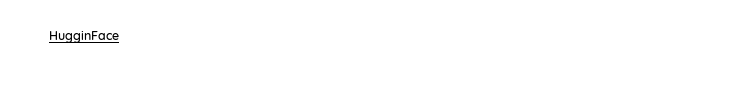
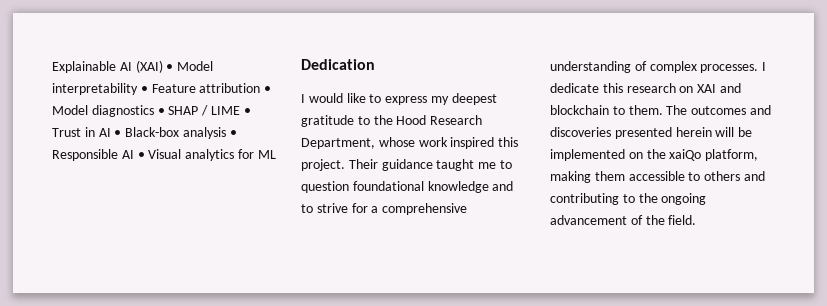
[49,31,119,43] HugginFace -> [52,60,214,73] [52,83,272,95] [52,105,251,117] [52,127,237,139] [52,149,276,161] [301,59,375,70] [301,93,497,105] [301,115,483,127] [301,137,519,149] [301,159,512,171] [301,181,514,193] [301,203,468,215] [550,61,767,73] [550,83,741,93] [550,105,771,115] [550,127,753,139] [550,149,759,161] [550,171,765,183] [550,193,707,205] [550,215,697,225] Explainable AI (XAI) • Model interpretability • Feature attribution • Model diagnostics • SHAP / LIME • Trust in AI • Black-box analysis • Responsible AI • Visual analytics for ML // Dedication // I would like to express my deepest gratitude to the Hood Research Department, whose work inspired this project. Their guidance taught me to question foundational knowledge and to strive for a comprehensive understanding of complex processes. I dedicate this research on XAI and blockchain to them. The outcomes and discoveries presented herein will be implemented on the xaiQo platform, making them accessible to others and contributing to the ongoing advancement of the field.

